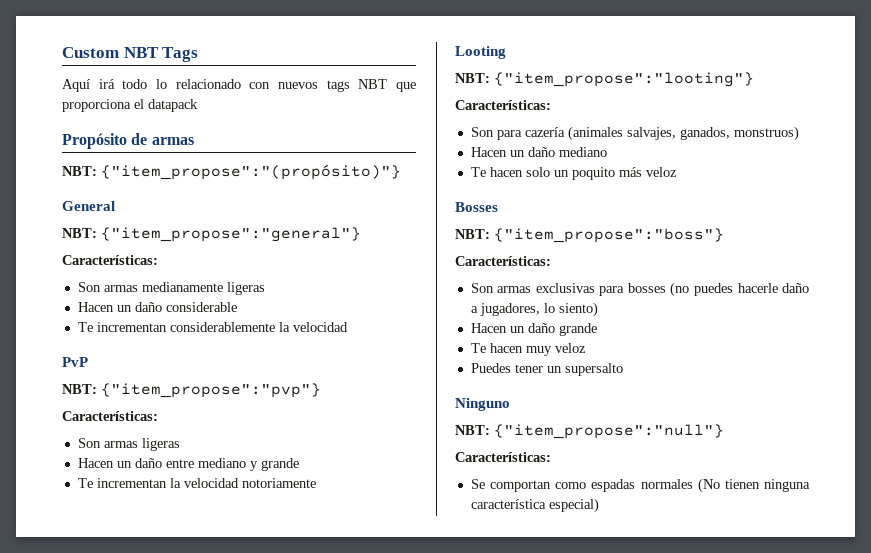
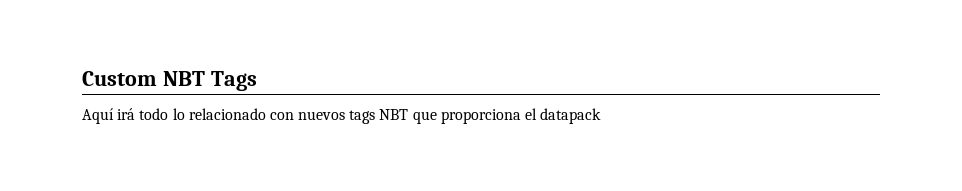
[62,133,194,149] [62,164,401,180] [62,201,115,211] [62,227,361,242] [62,255,158,265] [77,282,265,295] [77,302,237,312] [77,322,348,332] [62,357,88,367] [62,383,321,398] [62,411,158,421] [77,438,180,451] [77,458,299,471] [77,478,316,488] [455,46,506,59] [455,72,754,87] [455,100,551,110] [470,126,799,141] [470,147,607,157] [470,167,677,180] [455,202,498,212] [455,228,724,243] [455,256,551,266] [470,282,809,297] [470,302,598,317] [470,323,597,336] [470,343,586,356] [470,363,623,376] [455,398,510,411] [455,424,724,439] [455,452,551,462] [470,478,810,493] [470,498,599,513] // Propósito de armas // NBT: {"item_propose":"(propósito)"} // General // NBT: {"item_propose":"general"} // Características: // Son armas medianamente ligeras // Hacen un daño considerable // Te incrementan considerablemente la velocidad // PvP // NBT: {"item_propose":"pvp"} // Características: // Son armas ligeras // Hacen un daño entre mediano y grande // Te incrementan la velocidad notoriamente // Looting // NBT: {"item_propose":"looting"} // Características: // Son para cazería (animales salvajes, ganados, monstruos) // Hacen un daño mediano // Te hacen solo un poquito más veloz // Bosses // NBT: {"item_propose":"boss"} // Características: // Son armas exclusivas para bosses (no puedes hacerle daño a jugadores, lo siento) // Hacen un daño grande // Te hacen muy veloz // Puedes tener un supersalto // Ninguno // NBT: {"item_propose":"null"} // Características: // Se comportan como espadas normales (No tienen ninguna característica especial) -> (602, 116) none

